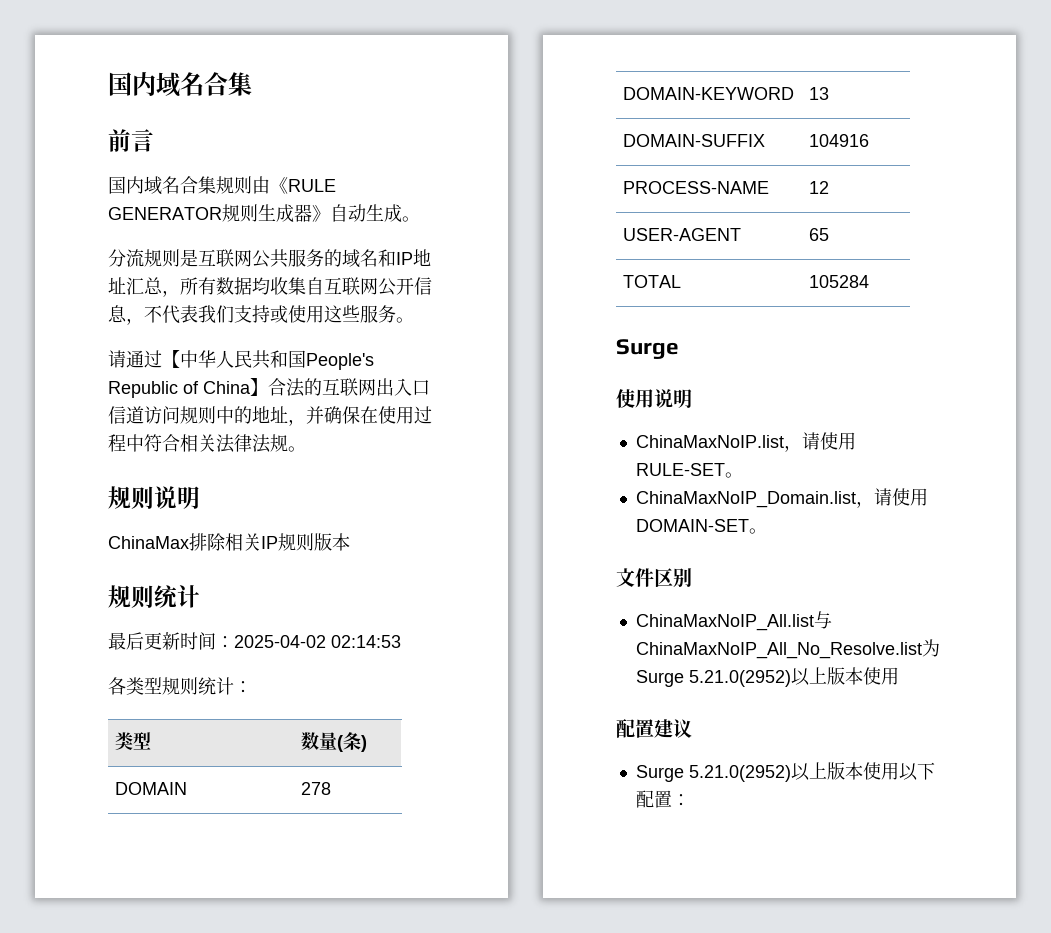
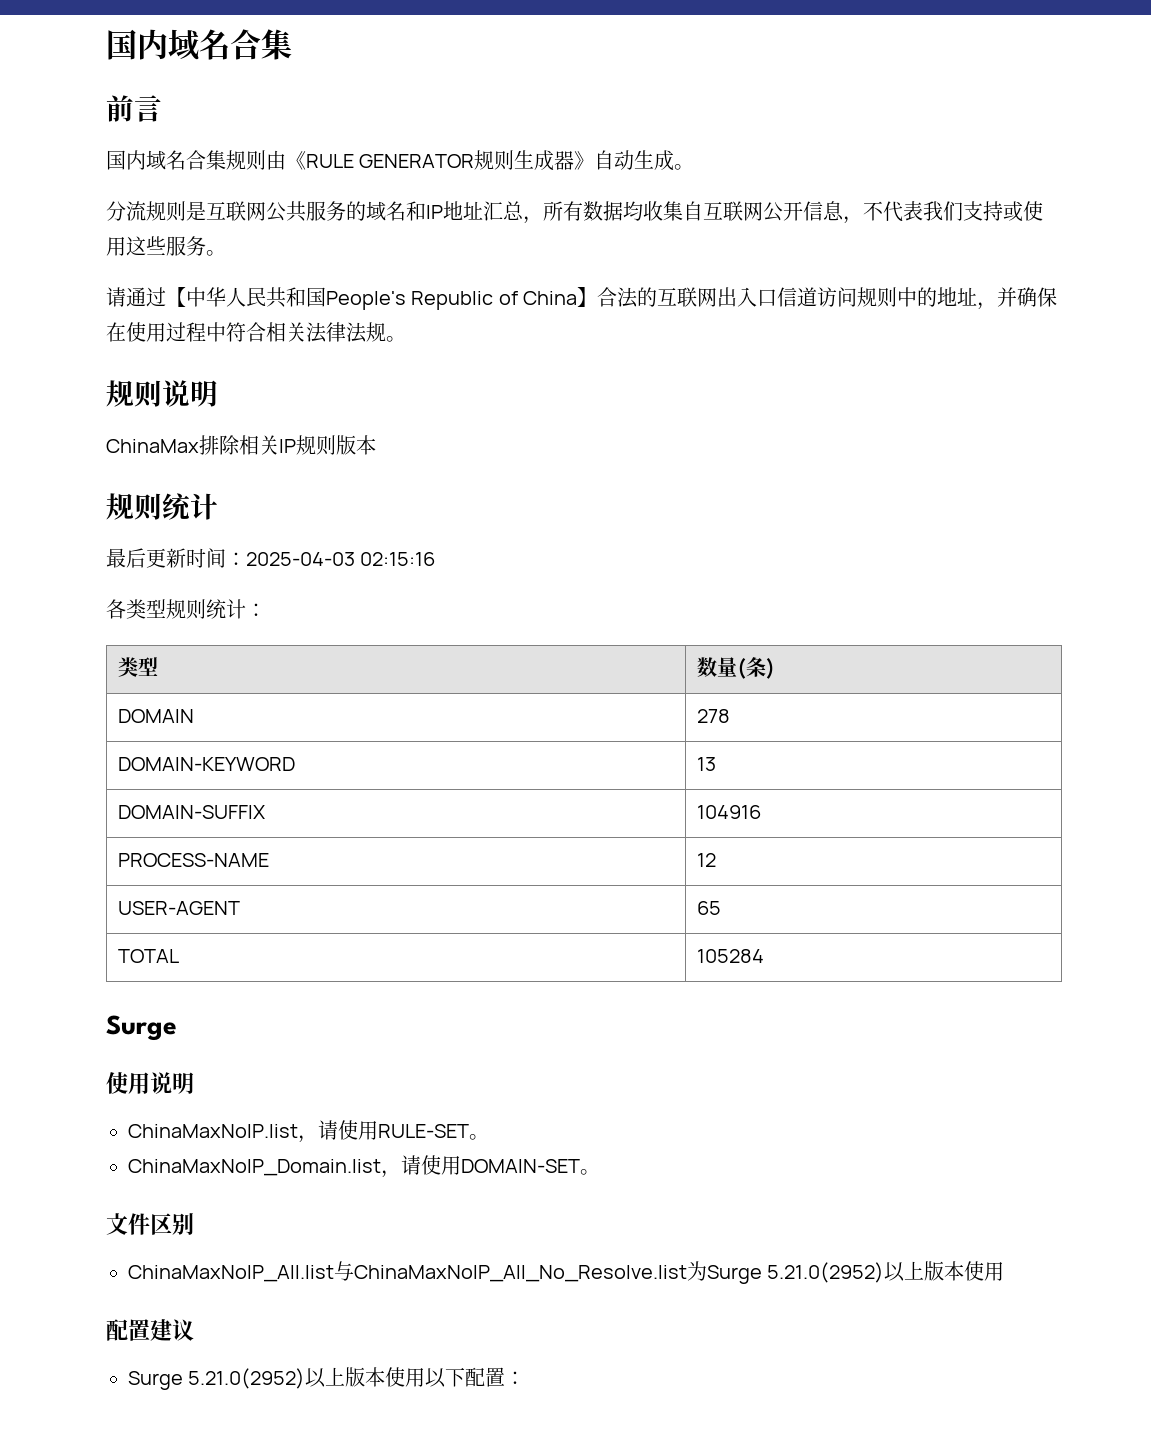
[234,635,401,648] 2025-04-02 02:14:53 -> [246,552,436,566] 2025-04-03 02:15:16

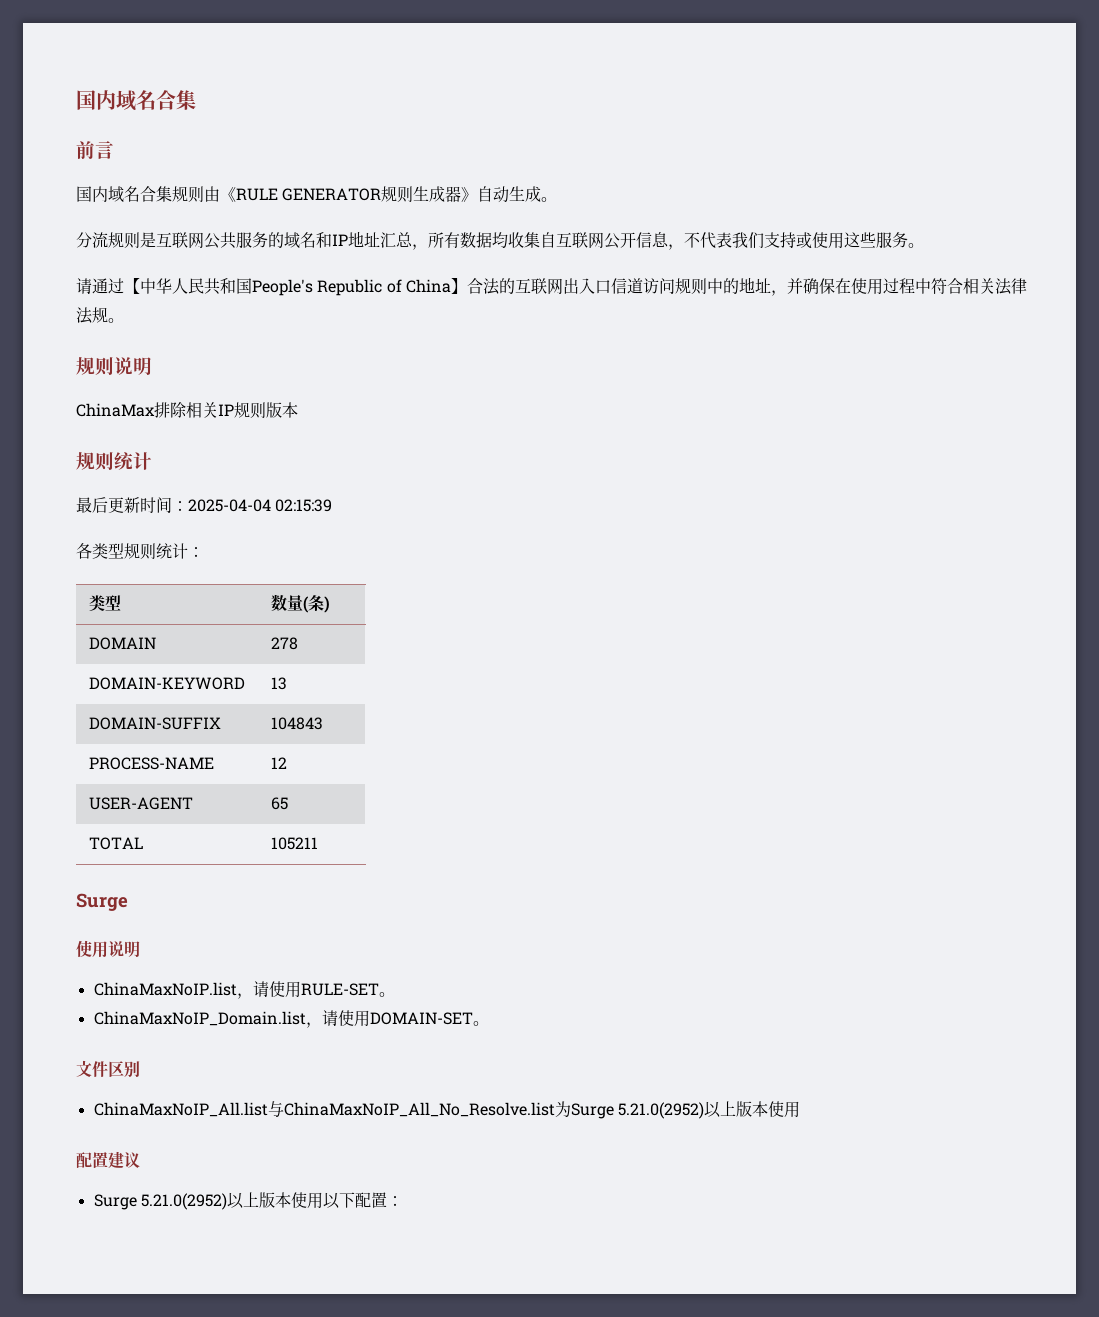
[246,552,436,566] 2025-04-03 02:15:16 -> [188,499,333,512] 2025-04-04 02:15:39
[697,805,762,819] 104916 -> [270,717,323,730] 104843
[697,949,765,963] 105284 -> [270,837,318,850] 105211

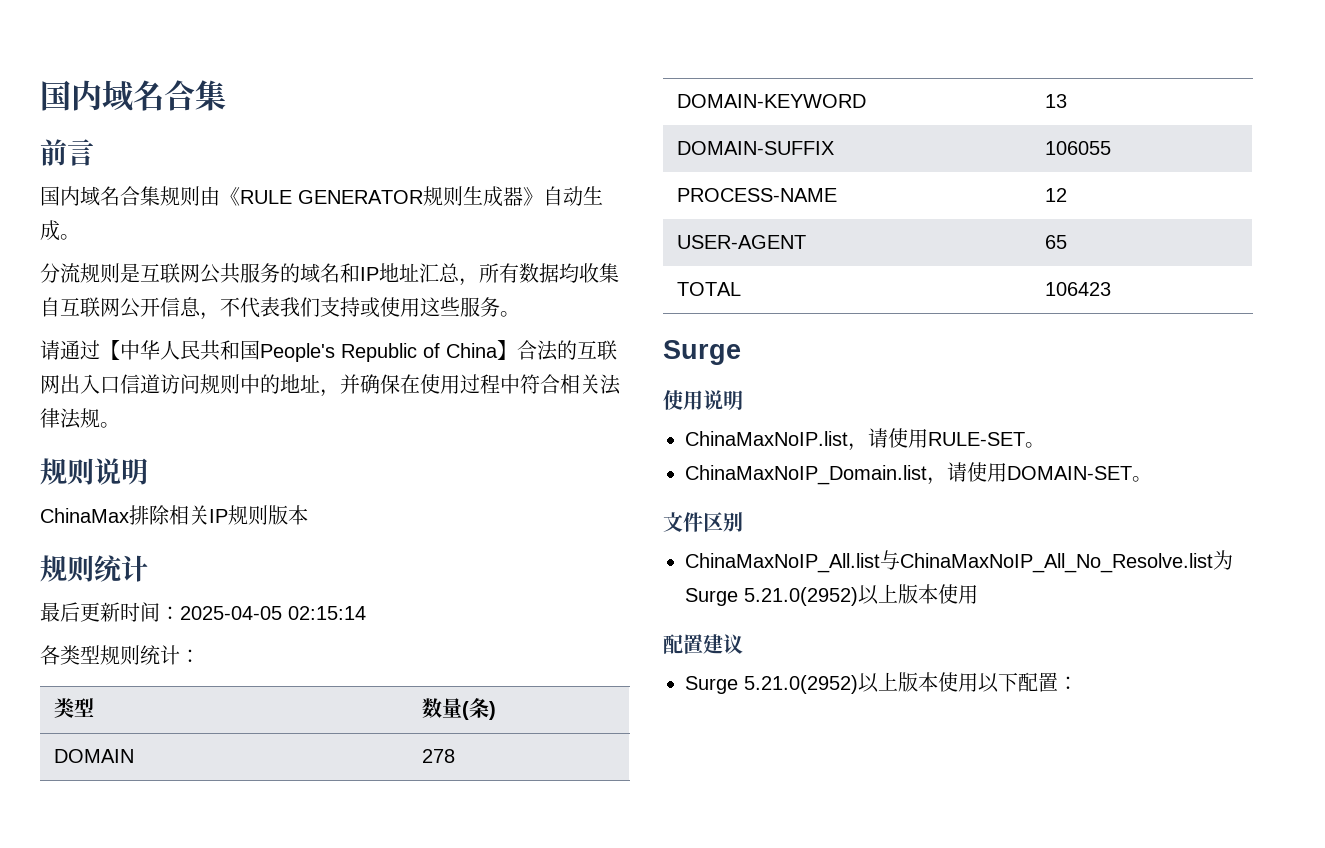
[188,499,333,512] 2025-04-04 02:15:39 -> [180,606,366,620] 2025-04-05 02:15:14
[270,717,323,730] 104843 -> [1044,141,1111,155] 106055
[270,837,318,850] 105211 -> [1044,282,1111,296] 106423

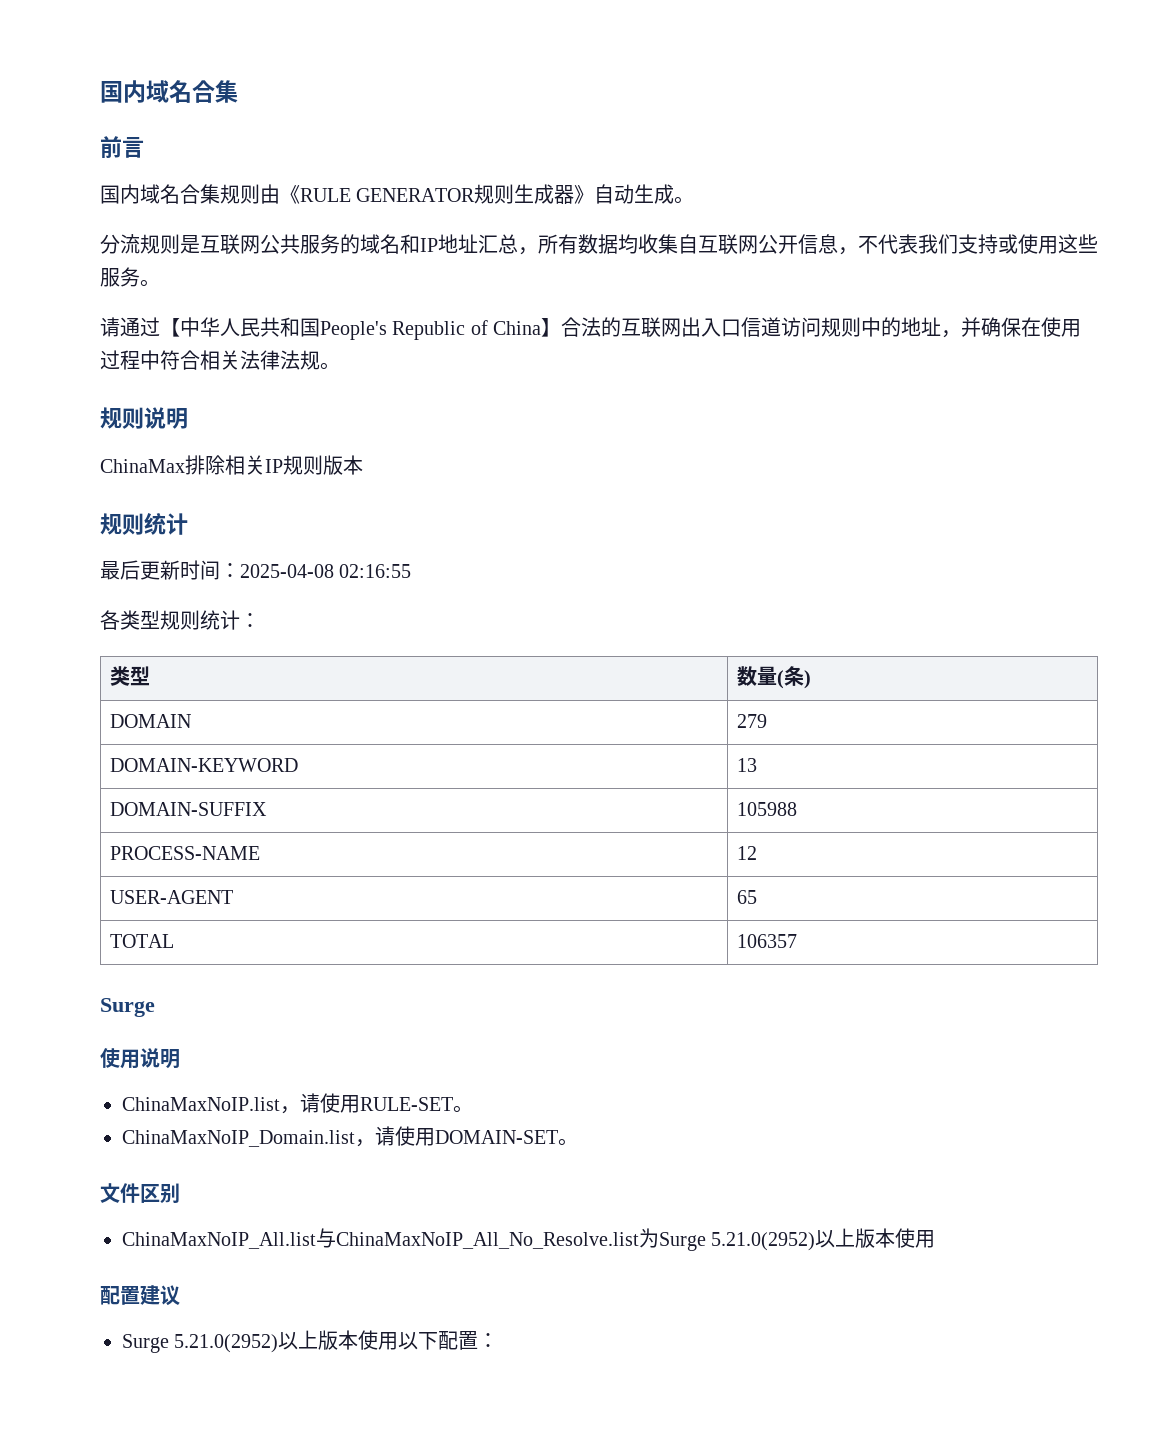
[180,606,366,620] 2025-04-05 02:15:14 -> [240,564,412,578] 2025-04-08 02:16:55
[421,749,455,763] 278 -> [737,714,768,728] 279
[1044,141,1111,155] 106055 -> [737,802,798,816] 105988
[1044,282,1111,296] 106423 -> [737,934,798,948] 106357

